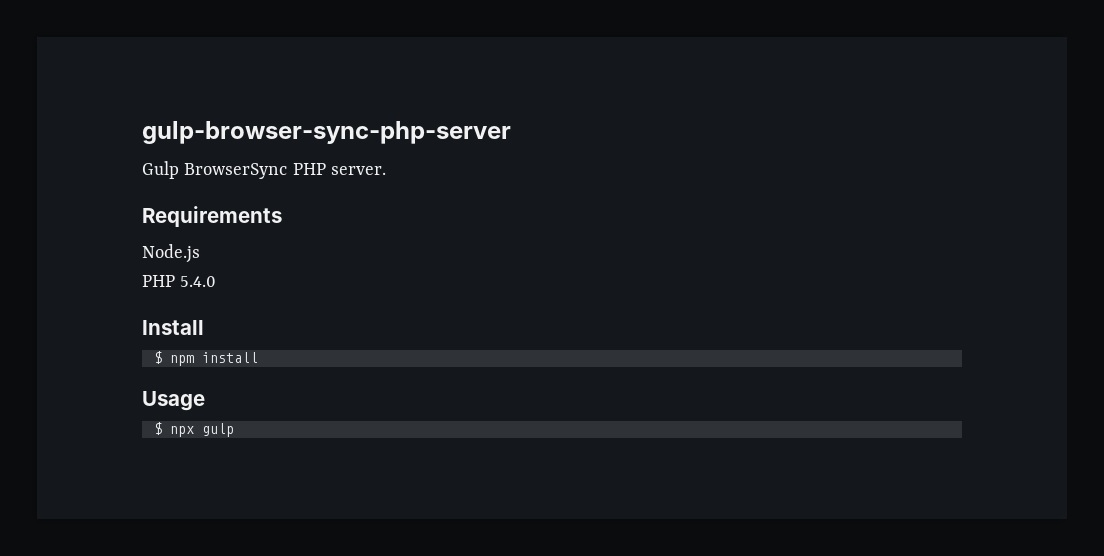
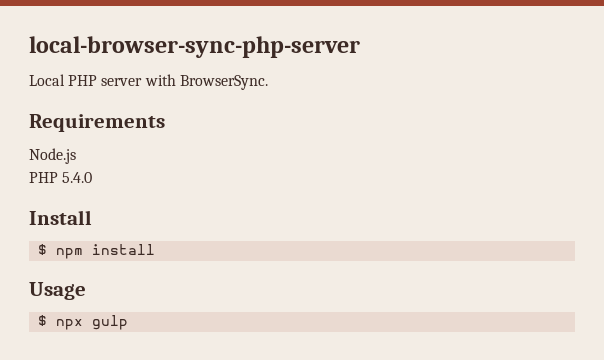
[142,121,511,144] [142,161,386,179] gulp-browser-sync-php-server // Gulp BrowserSync PHP server. -> [29,36,360,58] [29,74,268,90] local-browser-sync-php-server // Local PHP server with BrowserSync.

